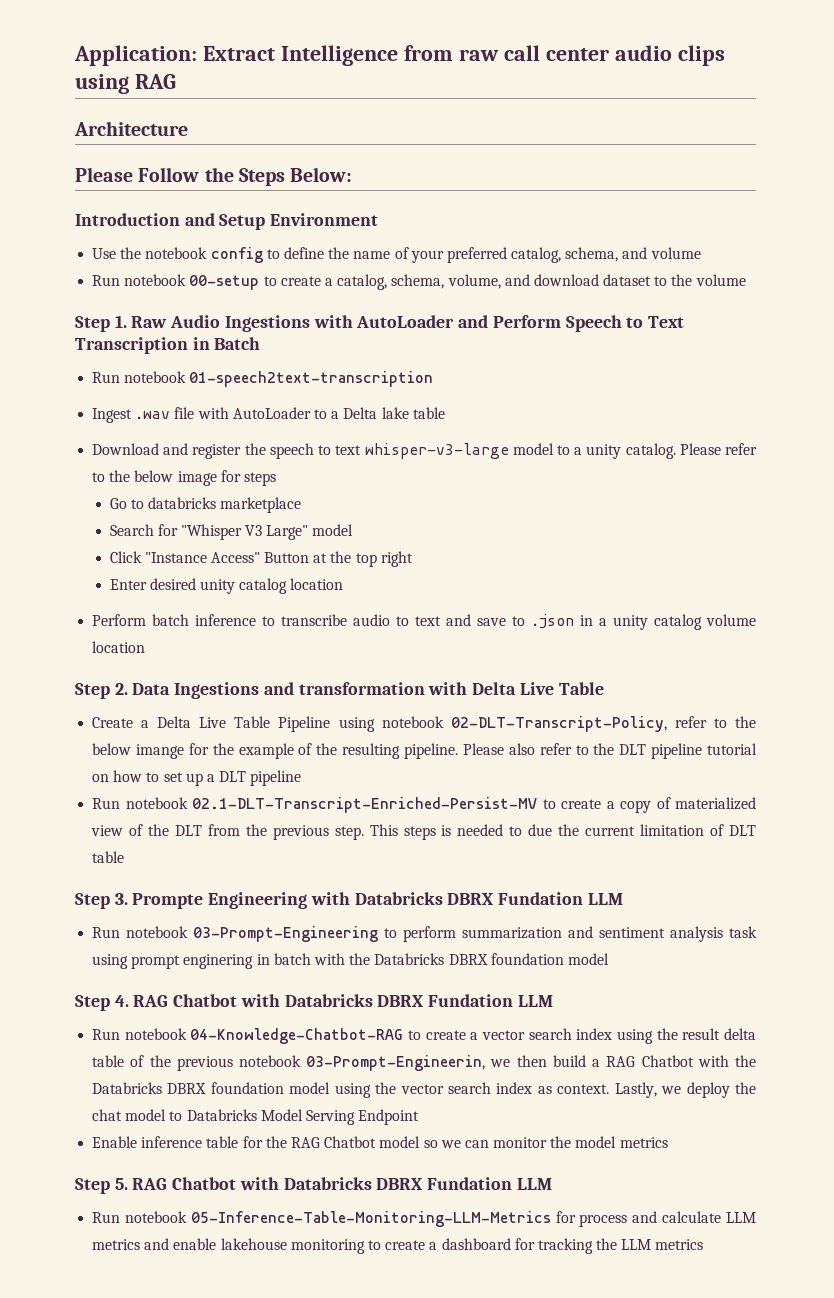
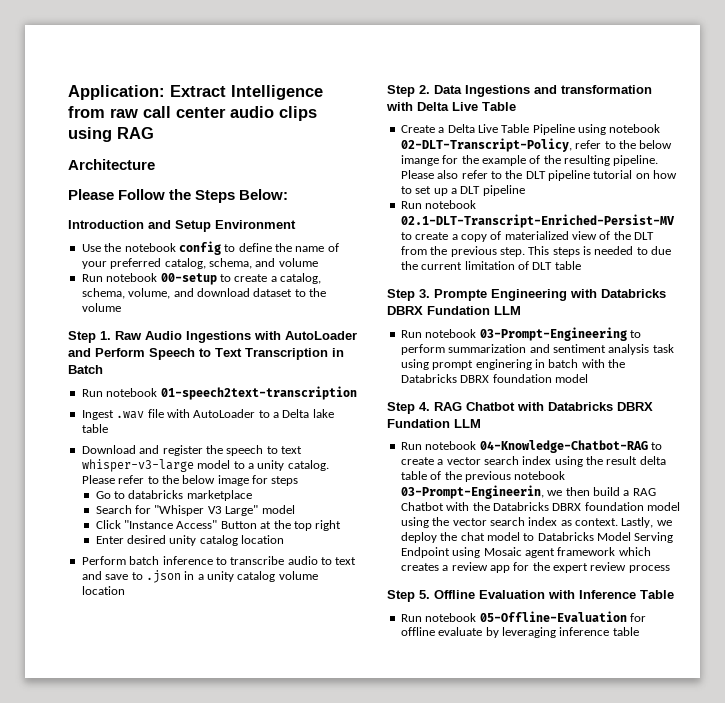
[92,1136,668,1148] [75,1177,552,1194] [92,1211,757,1227] [92,1238,704,1254] // Enable inference table for the RAG Chatbot model so we can monitor the model metrics // Step 5. RAG Chatbot with Databricks DBRX Fundation LLM // Run notebook 05-Inference-Table-Monitoring-LLM-Metrics for process and calculate LLM metrics and enable lakehouse monitoring to create a dashboard for tracking the LLM metrics -> [452,547,651,558] [400,562,670,573] [387,590,674,602] [400,611,646,622] [400,627,639,638] using Mosaic agent framework which creates a review app for the expert review process // Step 5. Offline Evaluation with Inference Table // Run notebook 05-Offline-Evaluation for offline evaluate by leveraging inference table

